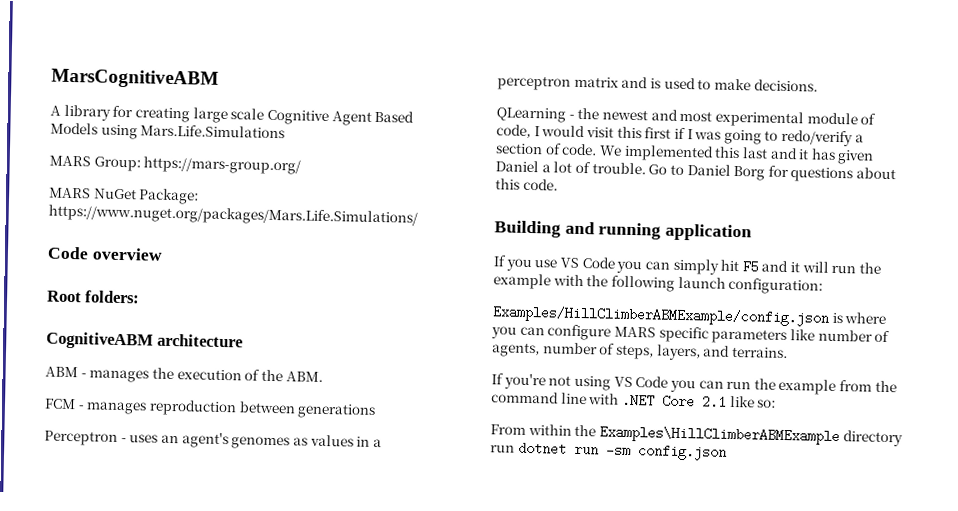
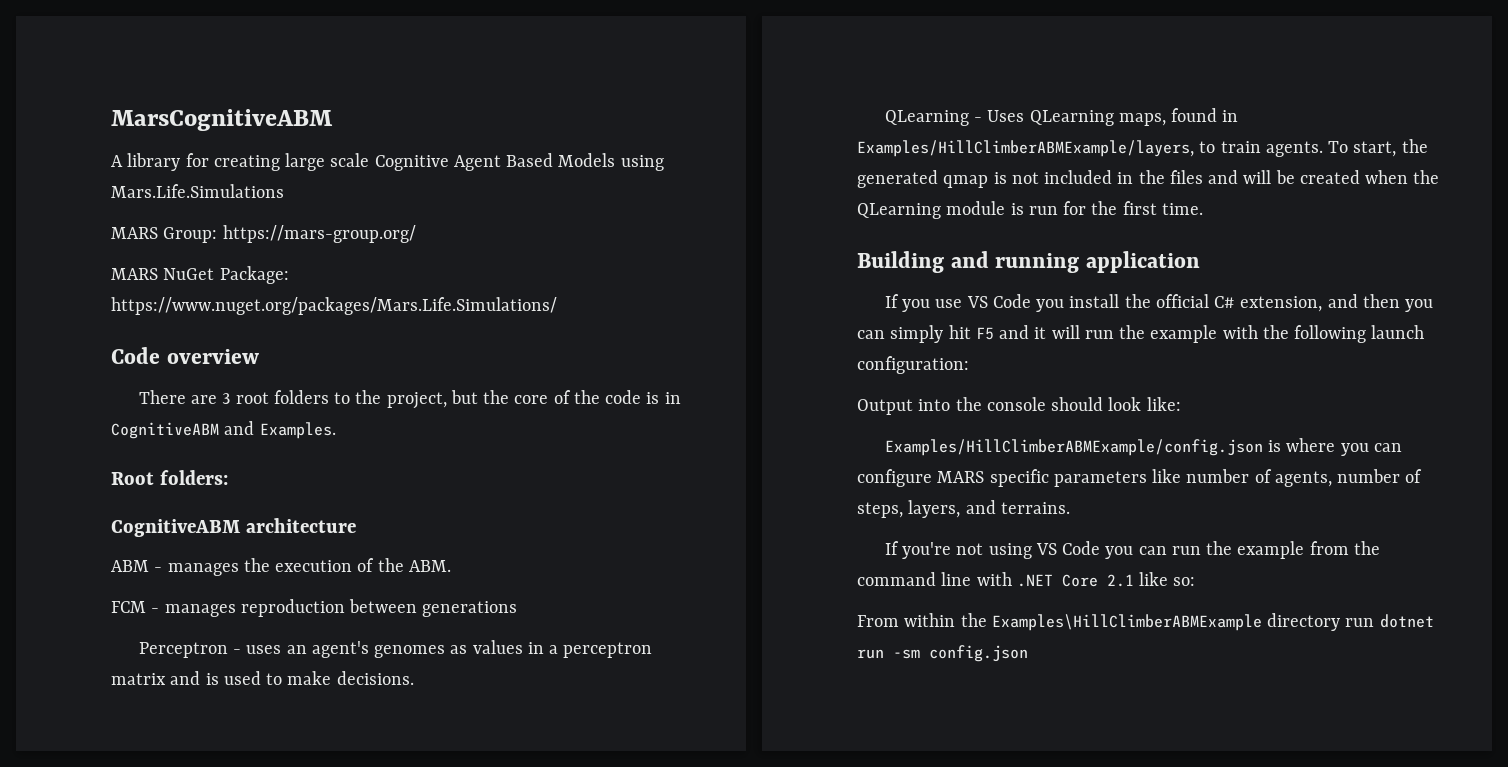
(163, 254) none -> [138,390,681,409] [111,421,336,439] // There are 3 root folders to the project, but the core of the code is in CognitiveABM and Examples.
[577,107,877,128] [496,124,864,147] [496,143,875,165] [495,160,897,183] [495,178,558,191] the newest and most experimental module of code, I would visit this first if I was going to redo/verify a section of code. We implemented this last and it has given Daniel a lot of trouble. Go to Daniel Borg for questions about this code. -> [987,108,1239,126] [857,139,1428,157] [857,170,1440,188] [857,201,1203,219] Uses QLearning maps, found in Examples/HillClimberABMExample/layers, to train agents. To start, the generated qmap is not included in the files and will be created when the QLearning module is run for the first time.
(643, 267) none -> [1069,294,1434,312] install the official C# extension, and then you
(824, 286) none -> [857,397,1181,415] // Output into the console should look like:

